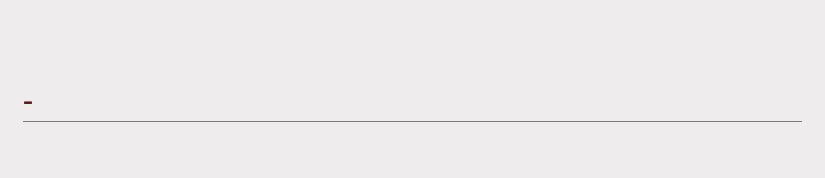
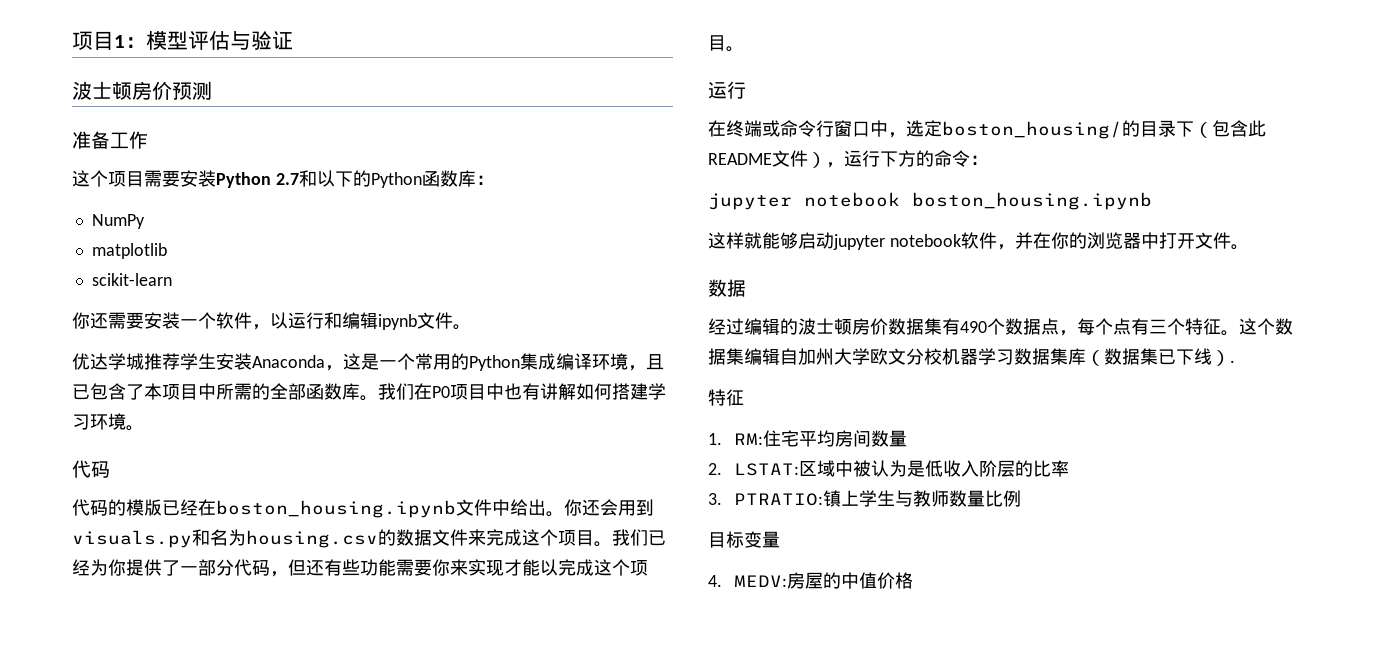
[23,101,33,110] - -> [72,31,293,50] [72,81,212,100] [72,131,148,149] [72,170,494,188] [91,214,145,229] [91,243,167,259] [91,273,172,286] [72,312,471,330] [72,353,664,371] [72,383,666,401] [72,413,144,431] [72,460,110,478] [72,499,654,518] [72,529,666,548] [72,559,648,577] [708,35,744,52] [708,81,746,99] [708,120,1266,139] [708,150,988,168] [708,192,1152,210] [708,232,1249,250] [708,279,746,297] [708,318,1293,336] [708,348,1235,366] [708,389,744,406] [708,430,908,447] [708,460,1070,477] [708,490,1022,507] [708,531,780,548] [708,572,914,589] 项目1：模型评估与验证 // 波士顿房价预测 // 准备工作 // 这个项目需要安装Python 2.7和以下的Python函数库： // NumPy // matplotlib // scikit-learn // 你还需要安装一个软件，以运行和编辑ipynb文件。 // 优达学城推荐学生安装Anaconda，这是一个常用的Python集成编译环境，且已包含了本项目中所需的全部函数库。我们在P0项目中也有讲解如何搭建学习环境。 // 代码 // 代码的模版已经在boston_housing.ipynb文件中给出。你还会用到visuals.py和名为housing.csv的数据文件来完成这个项目。我们已经为你提供了一部分代码，但还有些功能需要你来实现才能以完成这个项目。 // 运行 // 在终端或命令行窗口中，选定boston_housing/的目录下（包含此README文件），运行下方的命令： // jupyter notebook boston_housing.ipynb // 这样就能够启动jupyter notebook软件，并在你的浏览器中打开文件。 // 数据 // 经过编辑的波士顿房价数据集有490个数据点，每个点有三个特征。这个数据集编辑自加州大学欧文分校机器学习数据集库（数据集已下线）. // 特征 // 1. RM:住宅平均房间数量 // 2. LSTAT:区域中被认为是低收入阶层的比率 // 3. PTRATIO:镇上学生与教师数量比例 // 目标变量 // 4. MEDV:房屋的中值价格

